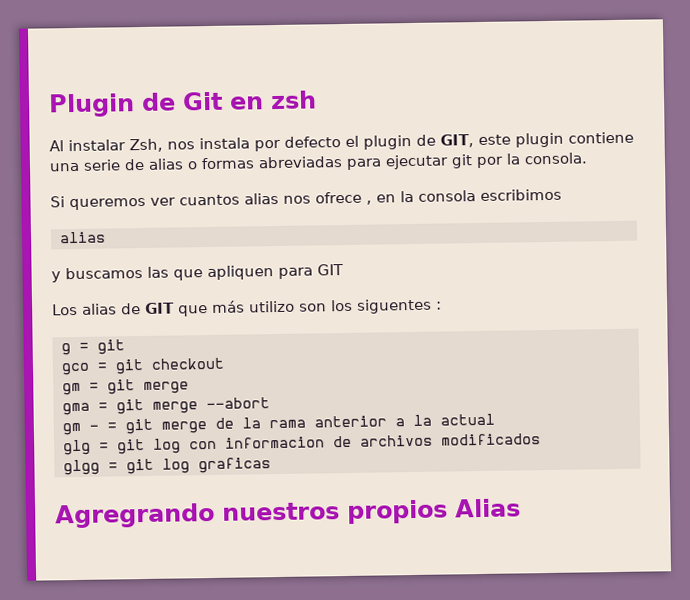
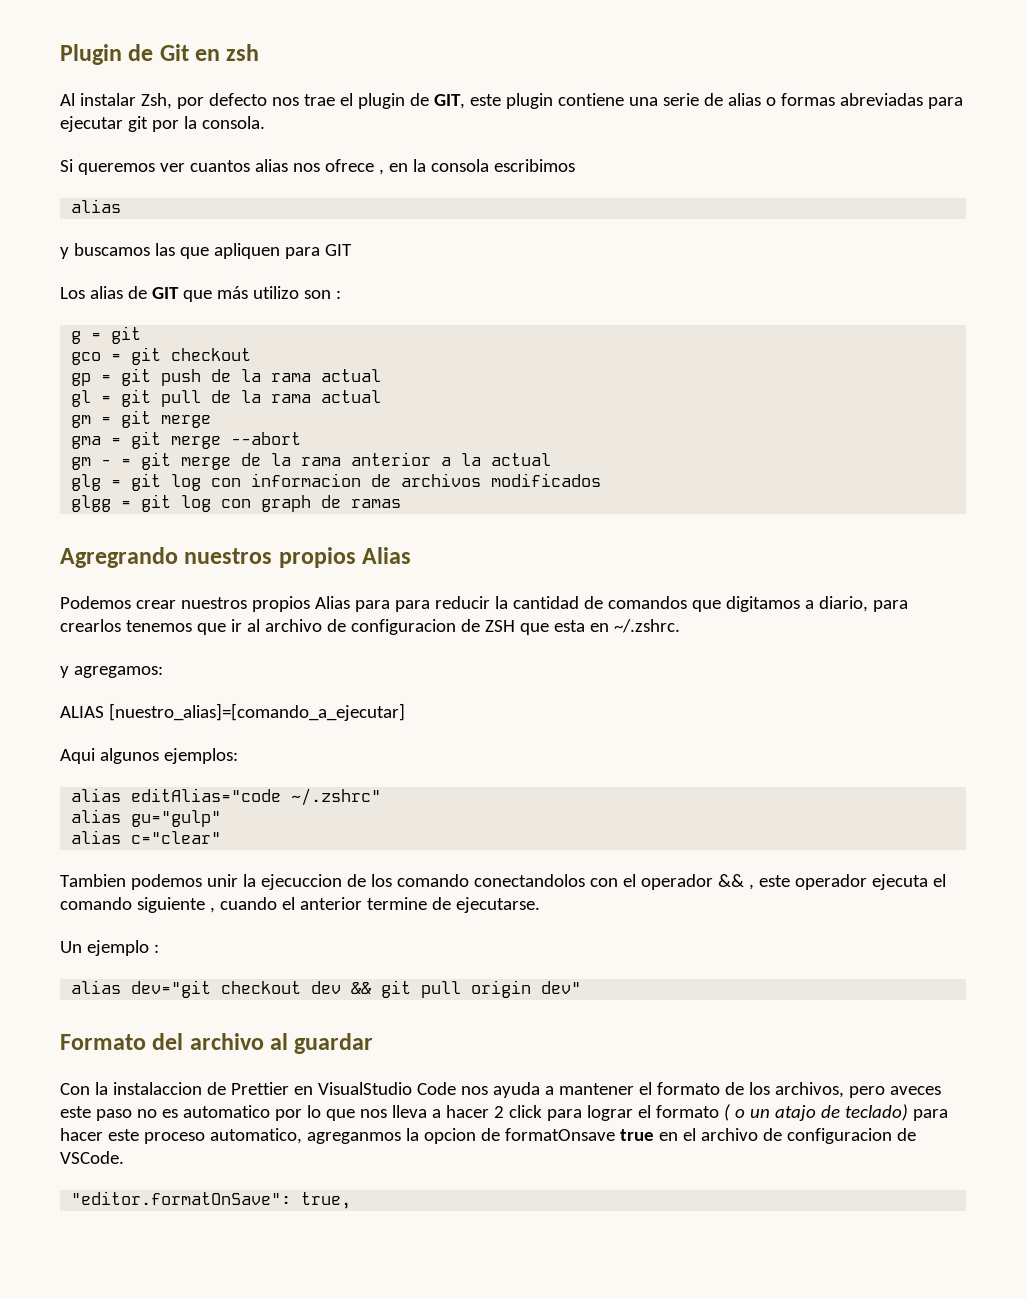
[167,136,341,152] nos instala por defecto -> [176,93,335,109] por defecto nos trae
[331,298,432,314] los siguentes -> (331, 294) none
(225, 363) none -> [71,368,382,386] [71,389,382,407] // gp = git push de la rama actual // gl = git pull de la rama actual
[198,457,271,474] graficas -> [221,495,402,512] con graph de ramas
(521, 508) none -> [60,596,908,612] [60,619,680,635] [60,666,163,678] [60,703,405,721] [60,748,238,764] [71,788,382,806] [71,809,222,827] [71,830,222,844] [60,874,946,890] [60,897,540,913] [60,940,159,956] [71,980,582,998] [60,1033,374,1054] [60,1082,941,1098] [60,1104,948,1121] [60,1128,916,1144] [60,1151,124,1164] [71,1191,352,1209] // Podemos crear nuestros propios Alias para para reducir la cantidad de comandos que digitamos a diario, para crearlos tenemos que ir al archivo de configuracion de ZSH que esta en ~/.zshrc. // y agregamos: // ALIAS [nuestro_alias]=[comando_a_ejecutar] // Aqui algunos ejemplos: // alias editAlias="code ~/.zshrc" // alias gu="gulp" // alias c="clear" // Tambien podemos unir la ejecuccion de los comando conectandolos con el operador && , este operador ejecuta el comando siguiente , cuando el anterior termine de ejecutarse. // Un ejemplo : // alias dev="git checkout dev && git pull origin dev" // Formato del archivo al guardar // Con la instalaccion de Prettier en VisualStudio Code nos ayuda a mantener el formato de los archivos, pero aveces este paso no es automatico por lo que nos lleva a hacer 2 click para lograr el formato ( o un atajo de teclado) para hacer este proceso automatico, agreganmos la opcion de formatOnsave true en el archivo de configuracion de VSCode. // "editor.formatOnSave": true,

